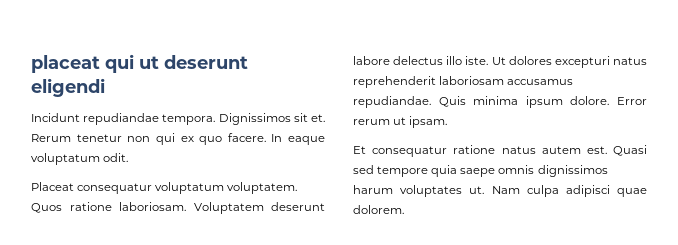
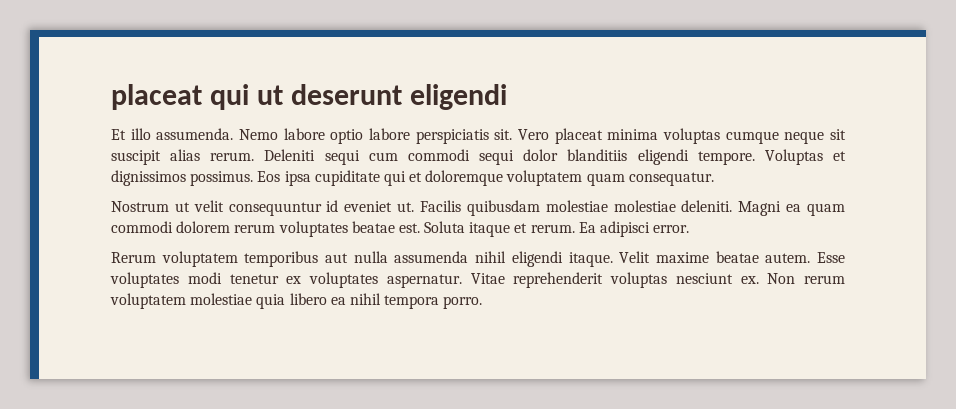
[31,113,325,125] [31,133,325,145] [31,153,129,165] [31,182,298,194] [31,202,325,214] [353,56,647,68] [353,76,574,88] [353,96,647,108] [353,116,448,128] [353,145,647,157] [353,165,608,177] [353,185,647,197] [353,205,404,214] Incidunt repudiandae tempora. Dignissimos sit et. Rerum tenetur non qui ex quo facere. In eaque voluptatum odit. // Placeat consequatur voluptatum voluptatem. Quos ratione laboriosam. Voluptatem deserunt labore delectus illo iste. Ut dolores excepturi natus reprehenderit laboriosam accusamus repudiandae. Quis minima ipsum dolore. Error rerum ut ipsam. // Et consequatur ratione natus autem est. Quasi sed tempore quia saepe omnis dignissimos harum voluptates ut. Nam culpa adipisci quae dolorem. -> [111,128,846,144] [111,149,846,165] [111,170,714,186] [111,200,845,216] [111,221,690,237] [111,251,846,267] [110,272,845,288] [110,293,483,309] Et illo assumenda. Nemo labore optio labore perspiciatis sit. Vero placeat minima voluptas cumque neque sit suscipit alias rerum. Deleniti sequi cum commodi sequi dolor blanditiis eligendi tempore. Voluptas et dignissimos possimus. Eos ipsa cupiditate qui et doloremque voluptatem quam consequatur. // Nostrum ut velit consequuntur id eveniet ut. Facilis quibusdam molestiae molestiae deleniti. Magni ea quam commodi dolorem rerum voluptates beatae est. Soluta itaque et rerum. Ea adipisci error. // Rerum voluptatem temporibus aut nulla assumenda nihil eligendi itaque. Velit maxime beatae autem. Esse voluptates modi tenetur ex voluptates aspernatur. Vitae reprehenderit voluptas nesciunt ex. Non rerum voluptatem molestiae quia libero ea nihil tempora porro.

